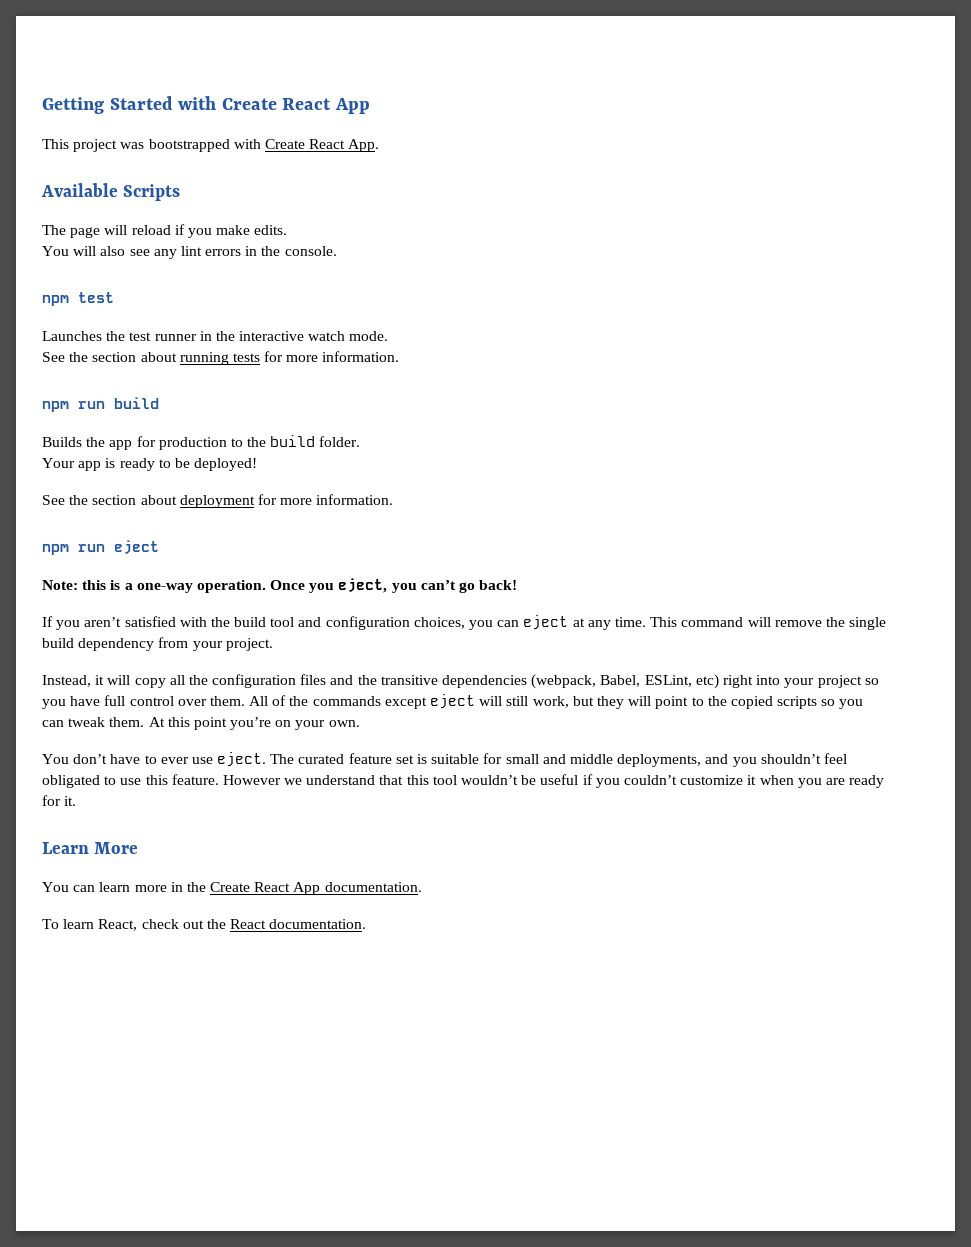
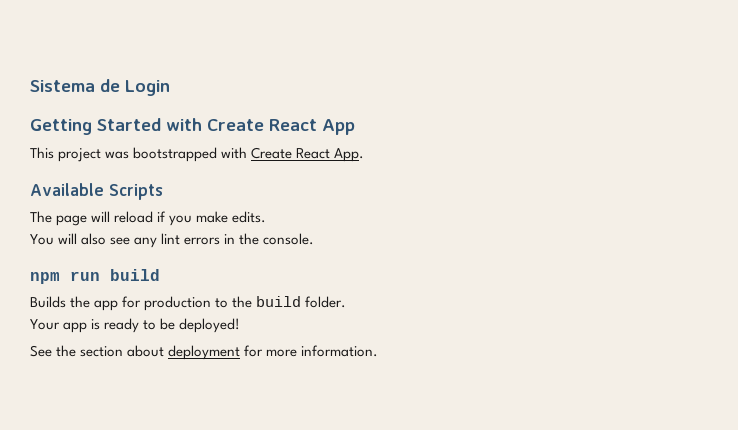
(42, 105) none -> [30,79,170,96] Sistema de Login //
[42,292,114,306] [42,331,389,341] [42,351,400,365] // npm test // Launches the test runner in the interactive watch mode. // See the section about running tests for more information. -> (315, 239) none
[42,540,159,555] [42,578,518,593] [42,615,887,630] [42,637,273,651] [42,674,879,689] [42,694,864,709] [42,717,360,730] [42,752,847,767] [42,774,885,788] [42,795,77,806] [42,842,139,854] [42,882,422,895] [42,919,367,931] // npm run eject // Note: this is a one-way operation. Once you eject, you can’t go back! // If you aren’t satisfied with the build tool and configuration choices, you can eject at any time. This command will remove the single build dependency from your project. // Instead, it will copy all the configuration files and the transitive dependencies (webpack, Babel, ESLint, etc) right into your project so you have full control over them. All of the commands except eject will still work, but they will point to the copied scripts so you can tweak them. At this point you’re on your own. // You don’t have to ever use eject. The curated feature set is suitable for small and middle deployments, and you shouldn’t feel obligated to use this feature. However we understand that this tool wouldn’t be useful if you couldn’t customize it when you are ready for it. // Learn More // You can learn more in the Create React App documentation. // To learn React, check out the React documentation. -> (379, 351) none

